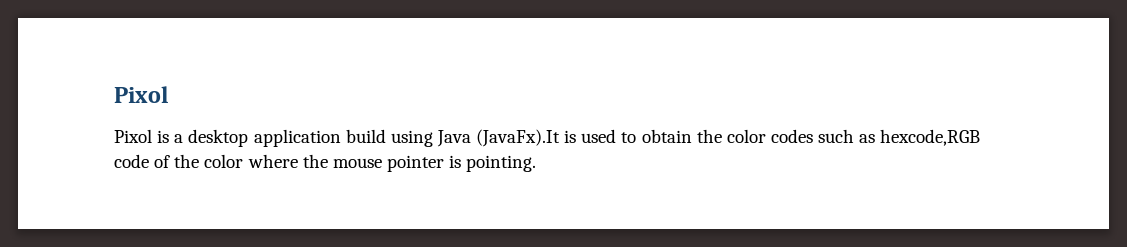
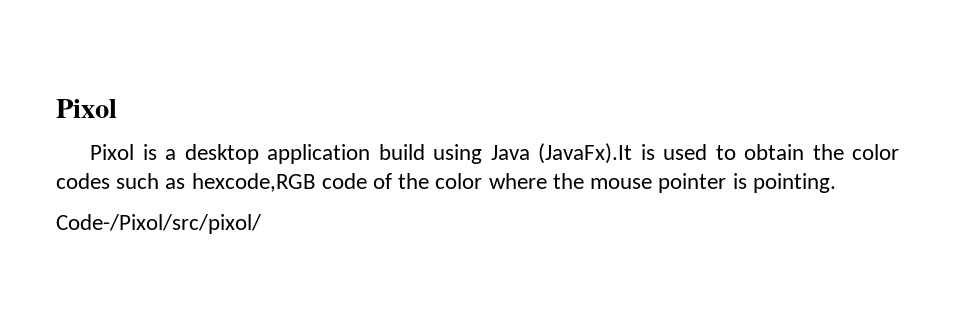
(537, 163) none -> [56,214,261,234] // Code-/Pixol/src/pixol/

